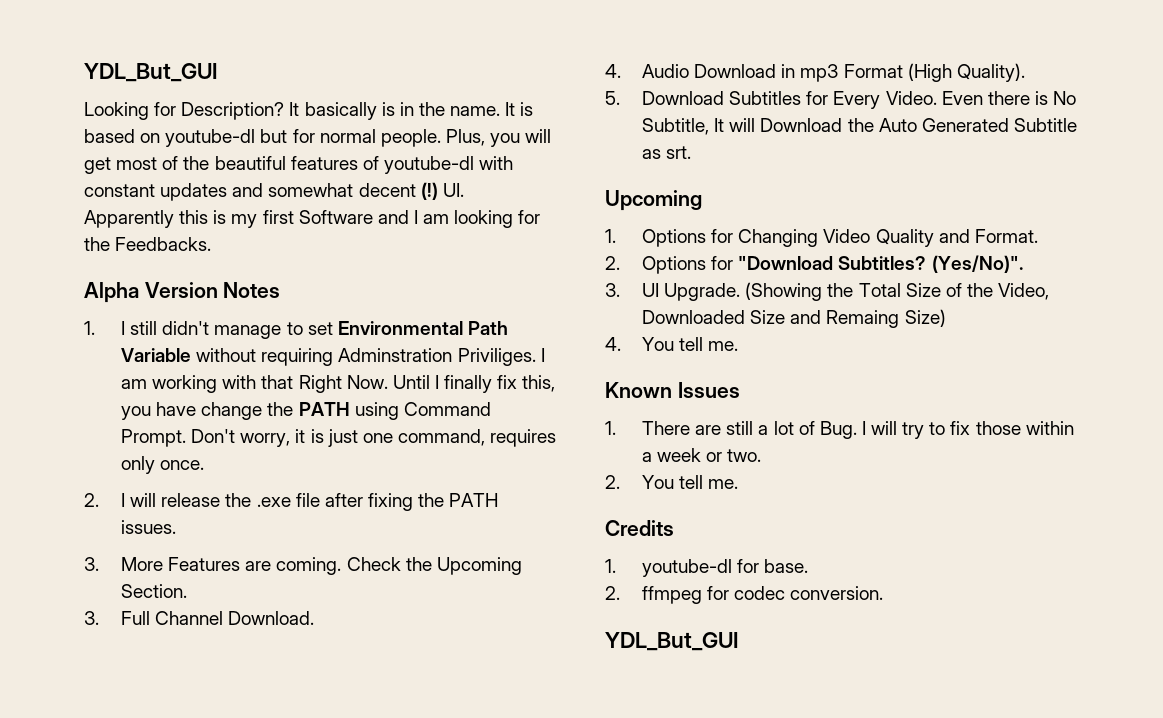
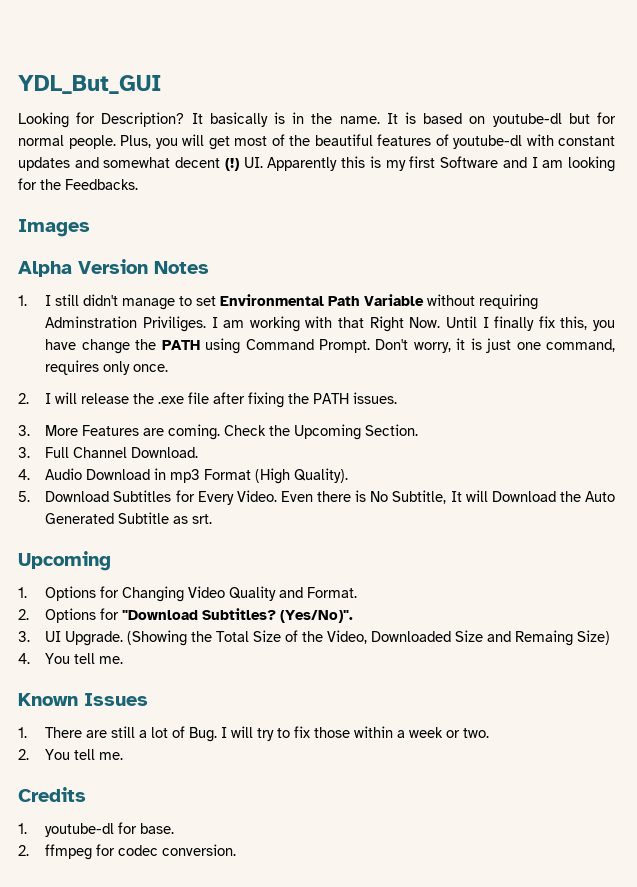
(212, 244) none -> [18,219,90,237] // Images
[605,632,739,651] // YDL_But_GUI -> (237, 850) none

